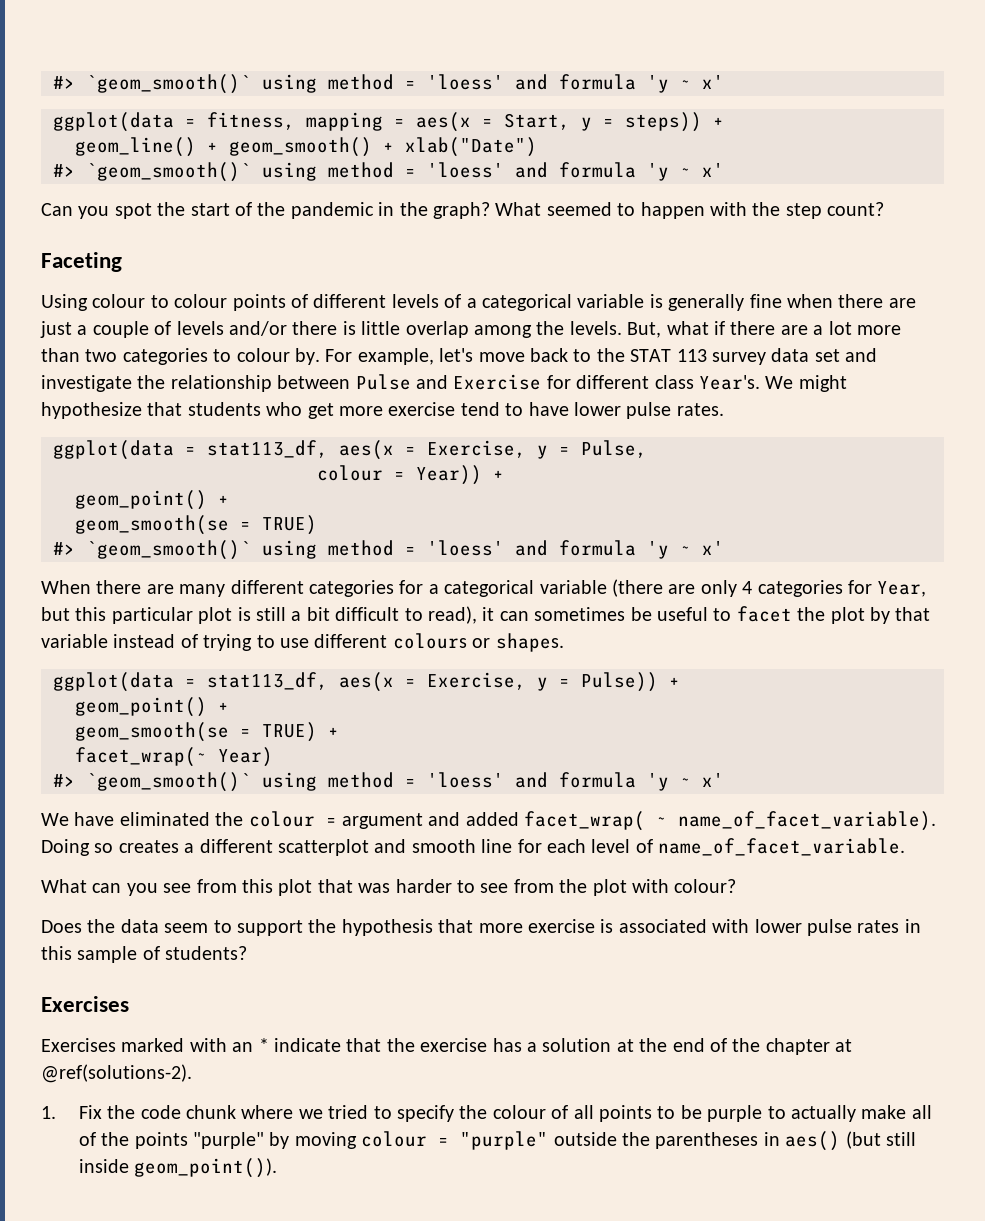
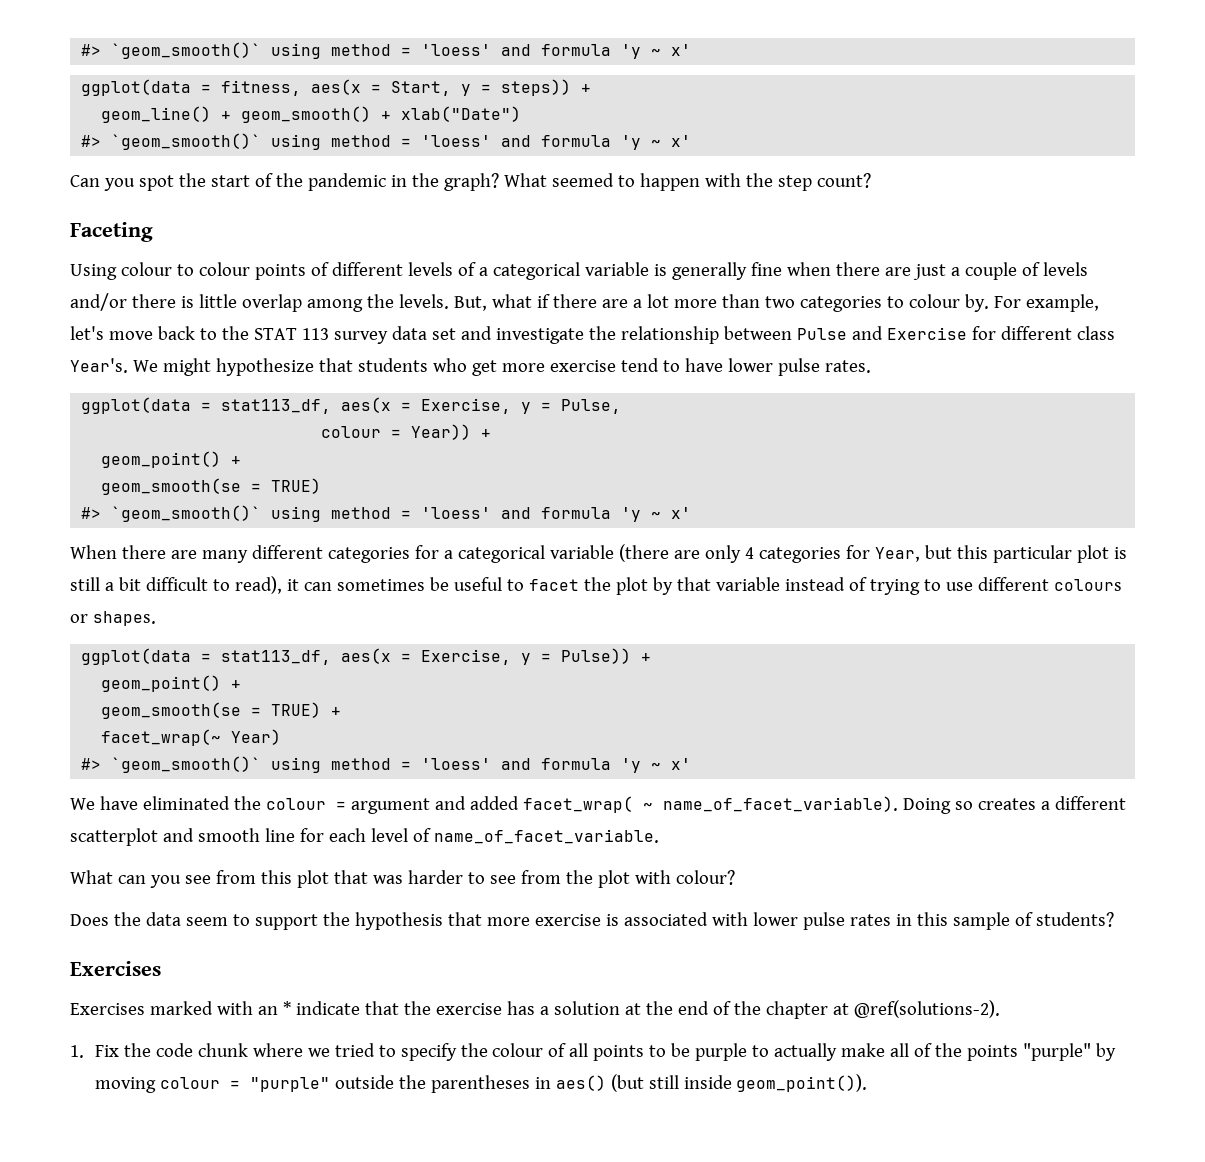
[306,112,405,131] mapping = -> (302, 88) none

